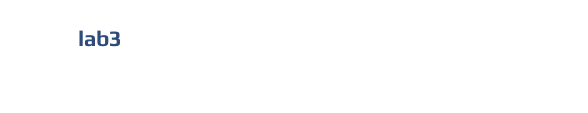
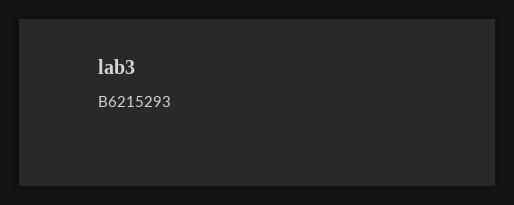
(122, 38) none -> [98,96,171,107] // B6215293

